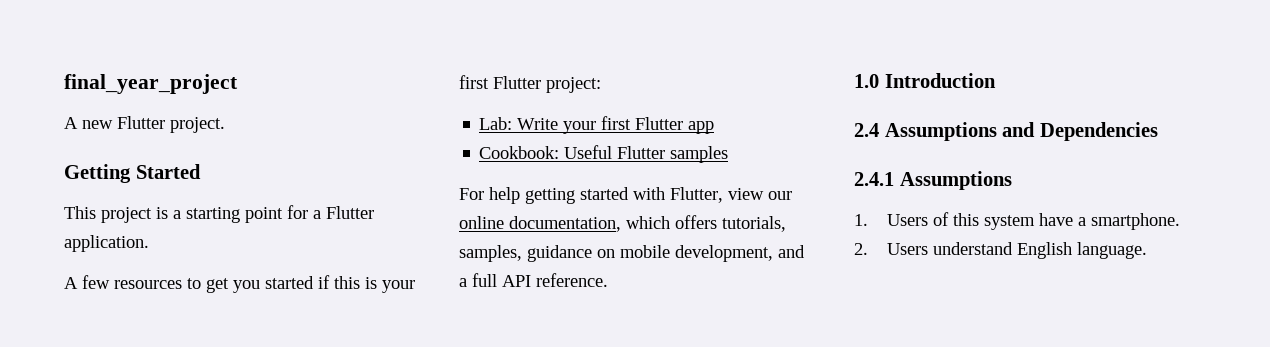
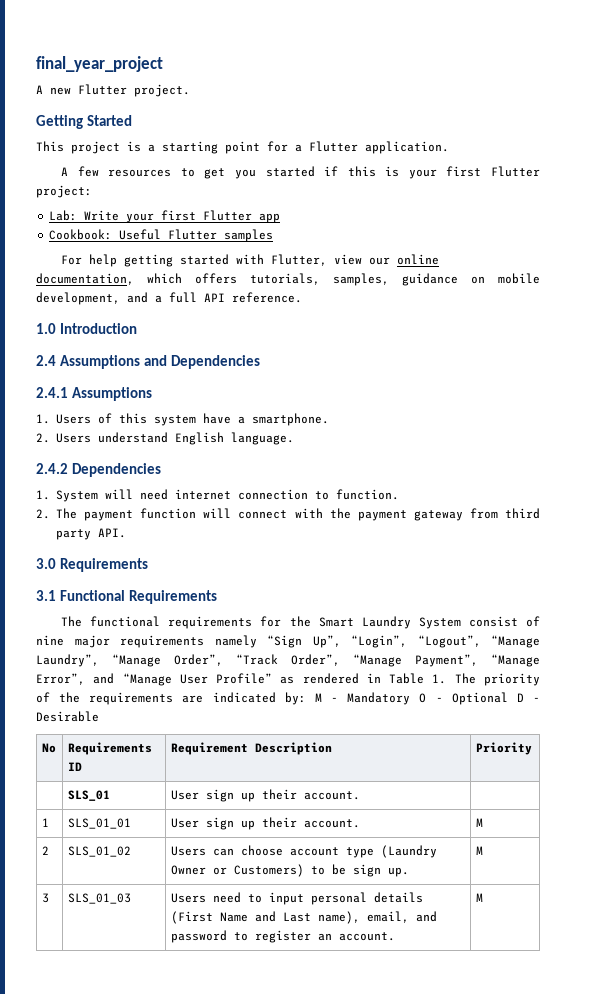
(1147, 250) none -> [36,463,162,477] [36,489,399,502] [36,508,541,521] [56,528,126,540] [36,558,149,572] [36,590,218,604] [61,616,540,629] [36,635,540,648] [36,654,540,667] [36,673,540,686] [36,692,540,705] [36,711,99,722] [41,743,56,753] [67,742,152,755] [67,762,82,771] [170,742,332,755] [475,742,532,755] [67,790,110,801] [170,789,360,802] [41,818,49,827] [67,818,131,829] [170,817,360,830] [475,818,483,827] [41,846,49,855] [67,846,131,857] [170,845,437,858] [170,864,409,877] [475,846,483,855] [41,893,49,903] [67,893,131,904] [170,892,423,905] [170,911,437,924] [170,930,395,943] [475,893,483,902] // 2.4.2 Dependencies // 1. System will need internet connection to function. // 2. The payment function will connect with the payment gateway from third party API. // 3.0 Requirements // 3.1 Functional Requirements // The functional requirements for the Smart Laundry System consist of nine major requirements namely “Sign Up”, “Login”, “Logout”, “Manage Laundry”, “Manage Order”, “Track Order”, “Manage Payment”, “Manage Error”, and “Manage User Profile” as rendered in Table 1. The priority of the requirements are indicated by: M - Mandatory O - Optional D - Desirable // No | Requirements ID | Requirement Description | Priority // | SLS_01 | User sign up their account. | // 1 | SLS_01_01 | User sign up their account. | M // 2 | SLS_01_02 | Users can choose account type (Laundry Owner or Customers) to be sign up. | M // 3 | SLS_01_03 | Users need to input personal details (First Name and Last name), email, and password to register an account. | M

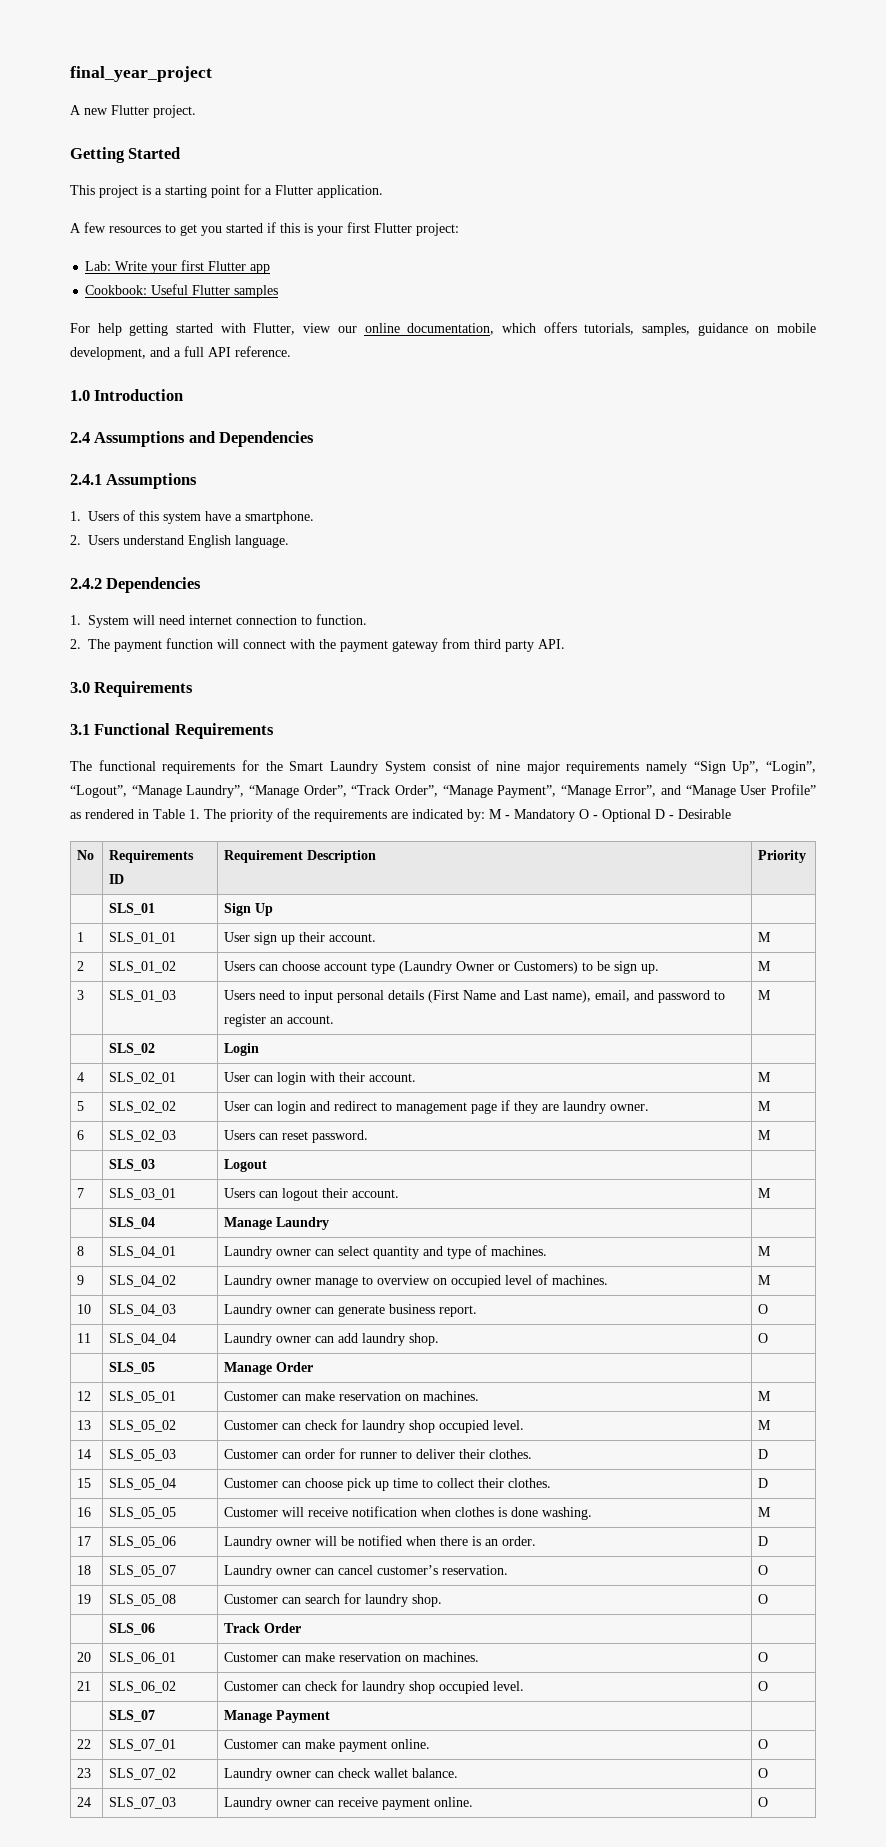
[170,789,360,802] User sign up their account. -> [224,903,274,916] Sign Up
(483, 897) none -> [109,1043,156,1055] [224,1043,260,1056] [77,1072,85,1082] [109,1072,177,1084] [224,1072,417,1085] [758,1072,772,1082] [77,1101,85,1111] [109,1101,177,1113] [224,1100,650,1114] [758,1101,772,1111] [77,1130,85,1140] [109,1130,177,1142] [224,1130,369,1143] [758,1130,772,1140] [109,1159,156,1171] [224,1159,268,1172] [77,1188,85,1198] [109,1188,177,1200] [224,1188,400,1201] [758,1188,772,1198] [109,1217,156,1229] [224,1217,330,1230] [77,1246,85,1256] [109,1246,177,1258] [224,1245,548,1259] [758,1246,772,1256] [77,1275,85,1285] [109,1275,177,1287] [224,1274,609,1288] [758,1275,772,1285] [77,1304,92,1314] [109,1304,177,1316] [224,1304,478,1317] [758,1304,769,1314] [77,1333,92,1343] [109,1333,177,1345] [224,1333,440,1346] [758,1333,769,1343] [109,1362,156,1374] [224,1362,314,1375] [77,1391,92,1401] [109,1391,177,1403] [224,1391,480,1401] [758,1391,772,1401] [77,1420,92,1430] [109,1420,177,1432] [224,1419,525,1433] [758,1420,772,1430] [77,1449,92,1459] [109,1449,177,1461] [224,1448,533,1459] [758,1449,769,1459] [77,1478,92,1488] [109,1478,177,1490] [224,1478,552,1491] [758,1478,769,1488] [77,1507,92,1517] [109,1507,177,1519] [224,1506,593,1520] [758,1507,772,1517] [77,1536,92,1546] [109,1536,177,1548] [224,1535,537,1549] [758,1536,769,1546] [77,1565,92,1575] [109,1565,177,1577] [224,1565,509,1578] [758,1565,769,1575] [77,1594,92,1604] [109,1594,177,1606] [224,1593,443,1607] [758,1594,769,1604] [109,1623,156,1635] [224,1623,302,1633] [77,1652,92,1662] [109,1652,177,1664] [224,1652,480,1662] [758,1652,769,1662] [77,1681,92,1691] [109,1681,177,1693] [224,1680,525,1694] [758,1681,769,1691] [109,1710,156,1722] [224,1710,331,1723] [77,1739,92,1749] [109,1739,177,1751] [224,1739,431,1752] [758,1739,769,1749] [77,1768,92,1778] [109,1768,177,1780] [224,1768,459,1781] [758,1768,769,1778] [77,1797,92,1807] [109,1797,177,1809] [224,1797,474,1810] [758,1797,769,1807] // | SLS_02 | Login | // 4 | SLS_02_01 | User can login with their account. | M // 5 | SLS_02_02 | User can login and redirect to management page if they are laundry owner. | M // 6 | SLS_02_03 | Users can reset password. | M // | SLS_03 | Logout | // 7 | SLS_03_01 | Users can logout their account. | M // | SLS_04 | Manage Laundry | // 8 | SLS_04_01 | Laundry owner can select quantity and type of machines. | M // 9 | SLS_04_02 | Laundry owner manage to overview on occupied level of machines. | M // 10 | SLS_04_03 | Laundry owner can generate business report. | O // 11 | SLS_04_04 | Laundry owner can add laundry shop. | O // | SLS_05 | Manage Order | // 12 | SLS_05_01 | Customer can make reservation on machines. | M // 13 | SLS_05_02 | Customer can check for laundry shop occupied level. | M // 14 | SLS_05_03 | Customer can order for runner to deliver their clothes. | D // 15 | SLS_05_04 | Customer can choose pick up time to collect their clothes. | D // 16 | SLS_05_05 | Customer will receive notification when clothes is done washing. | M // 17 | SLS_05_06 | Laundry owner will be notified when there is an order. | D // 18 | SLS_05_07 | Laundry owner can cancel customer’s reservation. | O // 19 | SLS_05_08 | Customer can search for laundry shop. | O // | SLS_06 | Track Order | // 20 | SLS_06_01 | Customer can make reservation on machines. | O // 21 | SLS_06_02 | Customer can check for laundry shop occupied level. | O // | SLS_07 | Manage Payment | // 22 | SLS_07_01 | Customer can make payment online. | O // 23 | SLS_07_02 | Laundry owner can check wallet balance. | O // 24 | SLS_07_03 | Laundry owner can receive payment online. | O

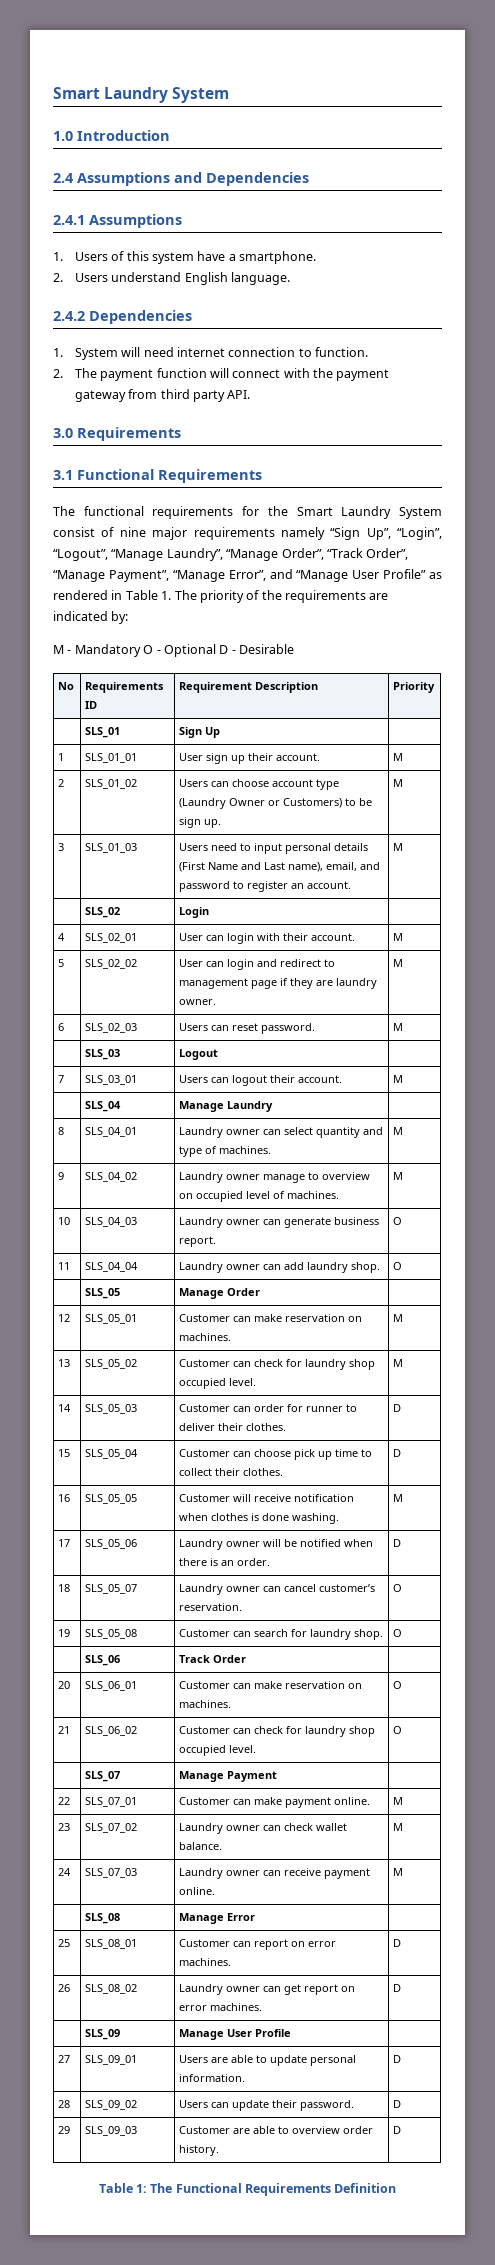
[70,66,212,82] [70,105,196,118] [70,147,181,163] [70,184,383,198] [70,222,459,236] [85,260,271,274] [85,284,279,298] [70,322,816,336] [70,346,291,360] final_year_project // A new Flutter project. // Getting Started // This project is a starting point for a Flutter application. // A few resources to get you started if this is your first Flutter project: // Lab: Write your first Flutter app // Cookbook: Useful Flutter samples // For help getting started with Flutter, view our online documentation, which offers tutorials, samples, guidance on mobile development, and a full API reference. -> [53,87,230,103] Smart Laundry System
(485, 815) none -> (129, 617) //
[758,1739,769,1749] O -> [393,1797,404,1805] M
[758,1768,769,1778] O -> [393,1823,404,1831] M
[758,1797,769,1807] O -> [393,1868,404,1876] [85,1913,121,1924] [179,1913,256,1924] [58,1939,71,1947] [85,1939,138,1949] [179,1939,337,1950] [179,1958,232,1966] [393,1939,402,1947] [58,1984,71,1992] [85,1984,138,1994] [179,1984,356,1995] [179,2003,263,2011] [393,1984,402,1992] [85,2029,121,2040] [179,2029,292,2040] [58,2055,71,2063] [85,2055,138,2065] [179,2055,357,2066] [179,2074,246,2082] [393,2055,402,2063] [58,2100,71,2108] [85,2100,138,2110] [179,2100,355,2111] [393,2100,402,2108] [58,2126,71,2134] [85,2126,138,2136] [179,2126,374,2134] [179,2145,220,2156] [393,2126,402,2134] [98,2183,397,2196] M // | SLS_08 | Manage Error | // 25 | SLS_08_01 | Customer can report on error machines. | D // 26 | SLS_08_02 | Laundry owner can get report on error machines. | D // | SLS_09 | Manage User Profile | // 27 | SLS_09_01 | Users are able to update personal information. | D // 28 | SLS_09_02 | Users can update their password. | D // 29 | SLS_09_03 | Customer are able to overview order history. | D // Table 1: The Functional Requirements Definition

